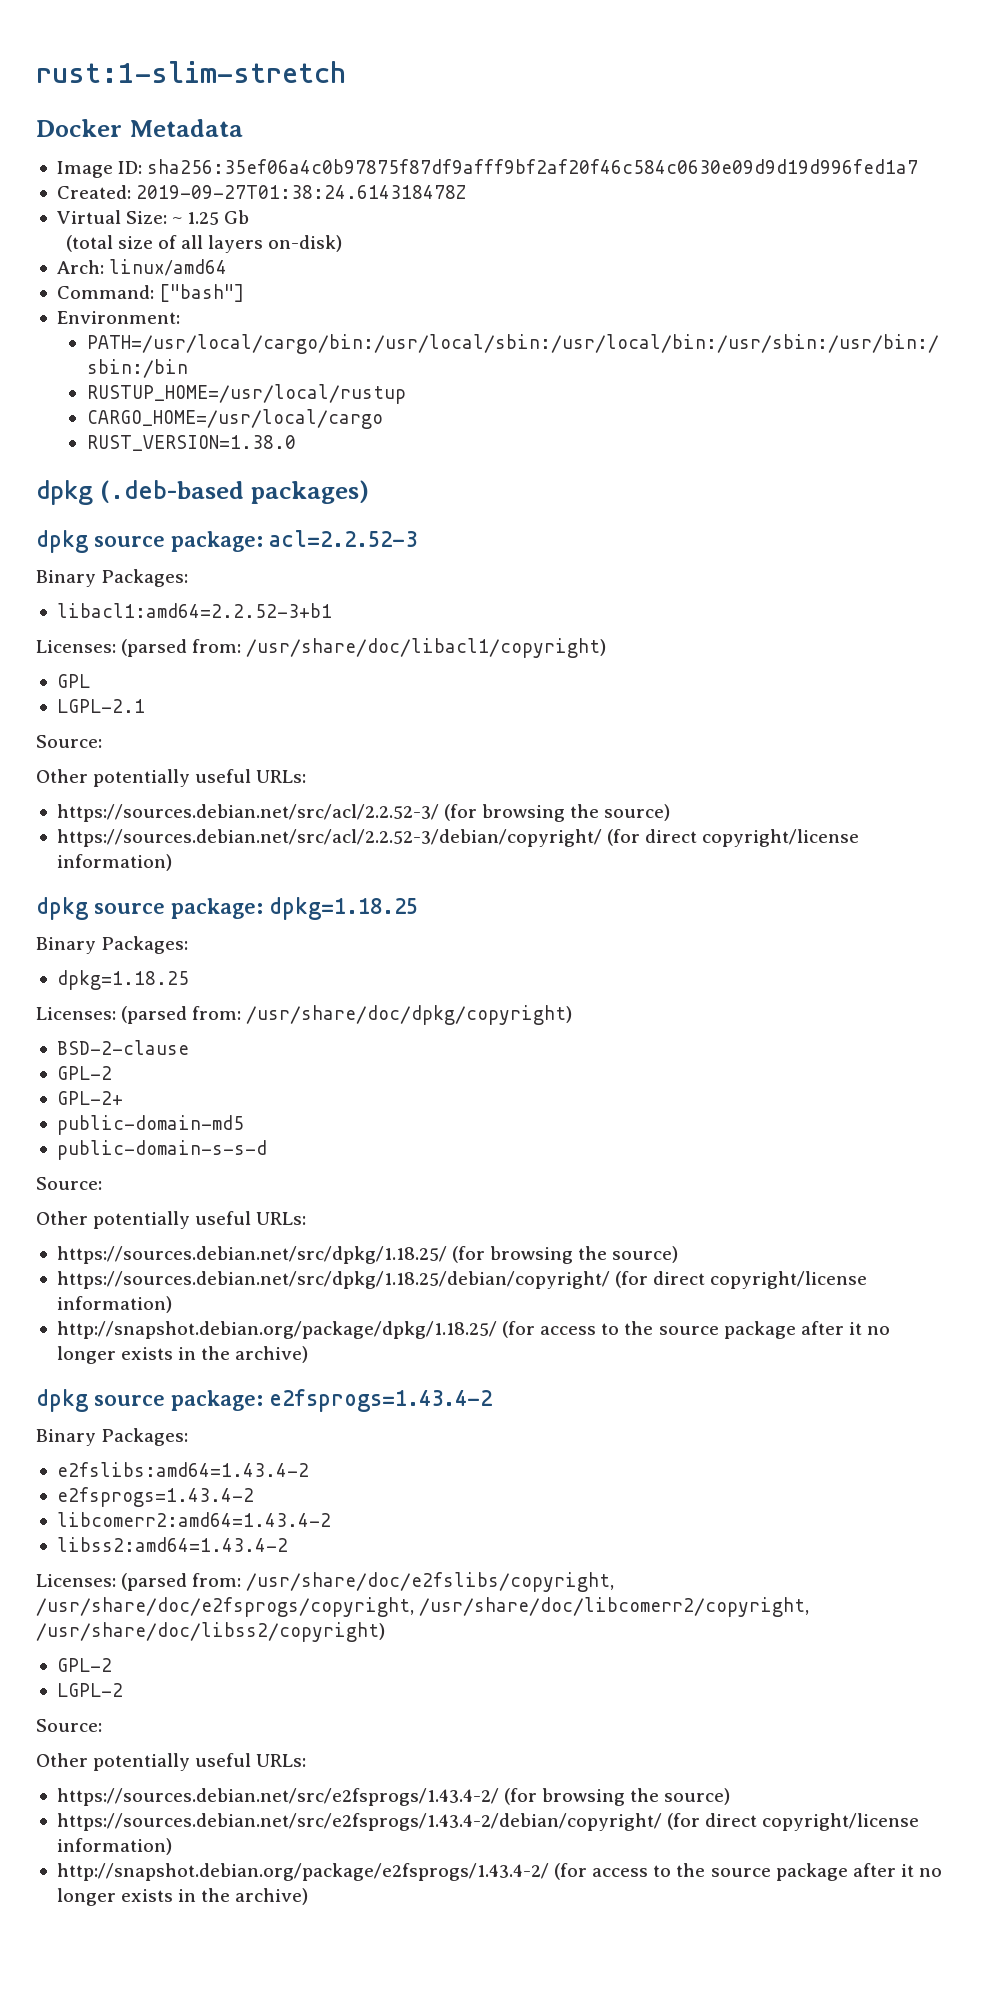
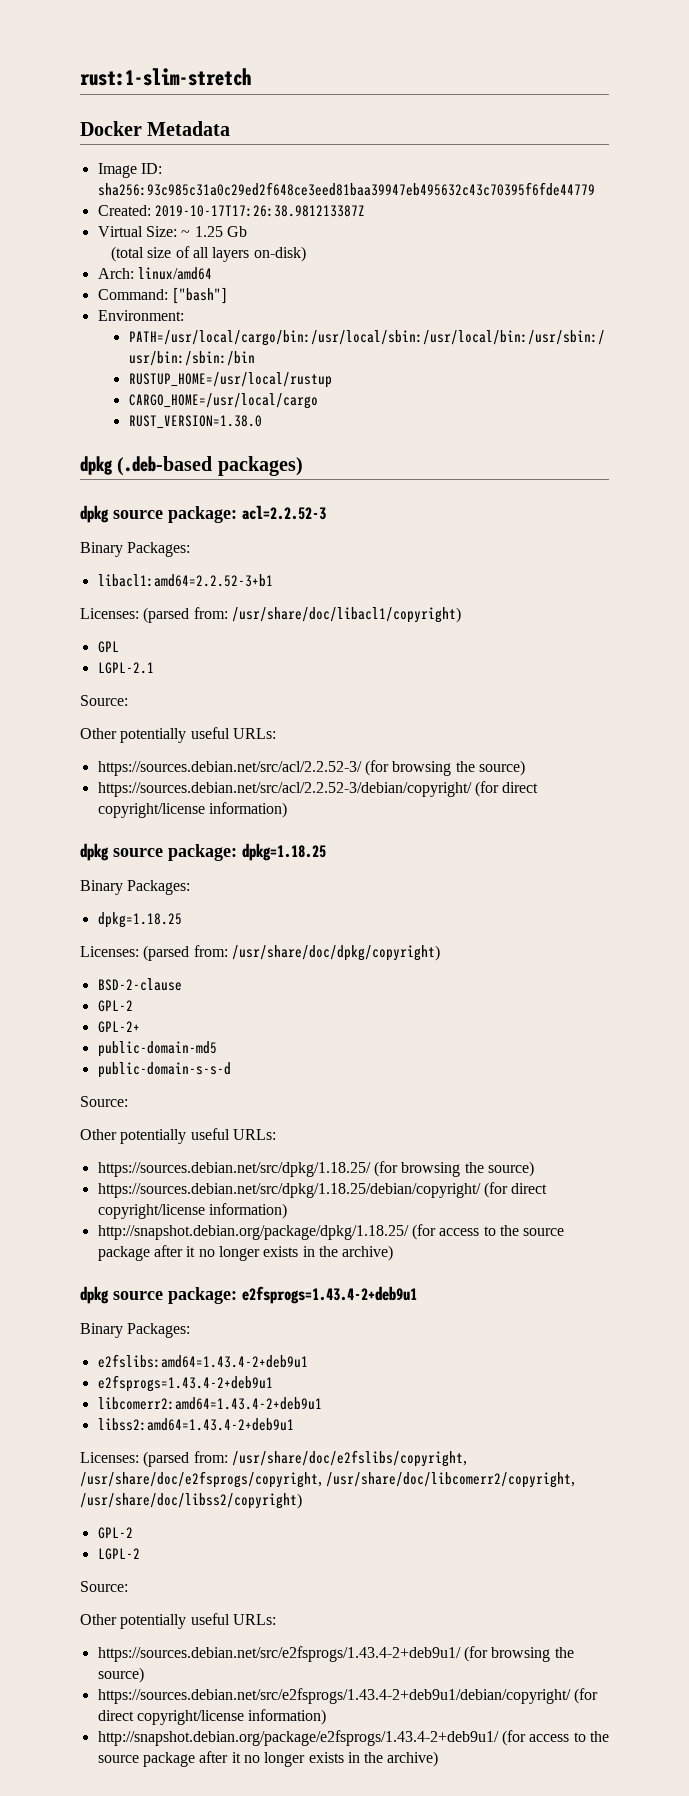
[147,159,919,174] sha256:35ef06a4c0b97875f87df9afff9bf2af20f46c584c0630e09d9d19d996fed1a7 -> [97,182,595,196] sha256:93c985c31a0c29ed2f648ce3eed81baa39947eb495632c43c70395f6fde44779
[136,185,467,199] 2019-09-27T01:38:24.614318478Z -> [154,205,365,217] 2019-10-17T17:26:38.981213387Z
[269,1389,492,1412] [36,1428,189,1446] [56,1462,309,1477] [56,1487,254,1507] [56,1512,331,1527] [56,1537,288,1552] e2fsprogs=1.43.4-2 // Binary Packages: // e2fslibs:amd64=1.43.4-2 // e2fsprogs=1.43.4-2 // libcomerr2:amd64=1.43.4-2 // libss2:amd64=1.43.4-2 -> [242,1286,417,1304] [80,1323,191,1338] [97,1354,308,1368] [97,1375,273,1392] [97,1397,322,1410] [97,1418,294,1431] e2fsprogs=1.43.4-2+deb9u1 // Binary Packages: // e2fslibs:amd64=1.43.4-2+deb9u1 // e2fsprogs=1.43.4-2+deb9u1 // libcomerr2:amd64=1.43.4-2+deb9u1 // libss2:amd64=1.43.4-2+deb9u1
[56,1788,731,1806] [56,1813,920,1831] [56,1838,172,1855] [56,1863,549,1881] https://sources.debian.net/src/e2fsprogs/1.43.4-2/ (for browsing the source) // https://sources.debian.net/src/e2fsprogs/1.43.4-2/debian/copyright/ (for direct copyright/license information) // http://snapshot.debian.org/package/e2fsprogs/1.43.4-2/ -> [97,1646,574,1662] [97,1667,144,1683] [97,1688,598,1704] [97,1709,327,1725] [97,1730,499,1746] https://sources.debian.net/src/e2fsprogs/1.43.4-2+deb9u1/ (for browsing the source) // https://sources.debian.net/src/e2fsprogs/1.43.4-2+deb9u1/debian/copyright/ (for direct copyright/license information) // http://snapshot.debian.org/package/e2fsprogs/1.43.4-2+deb9u1/

